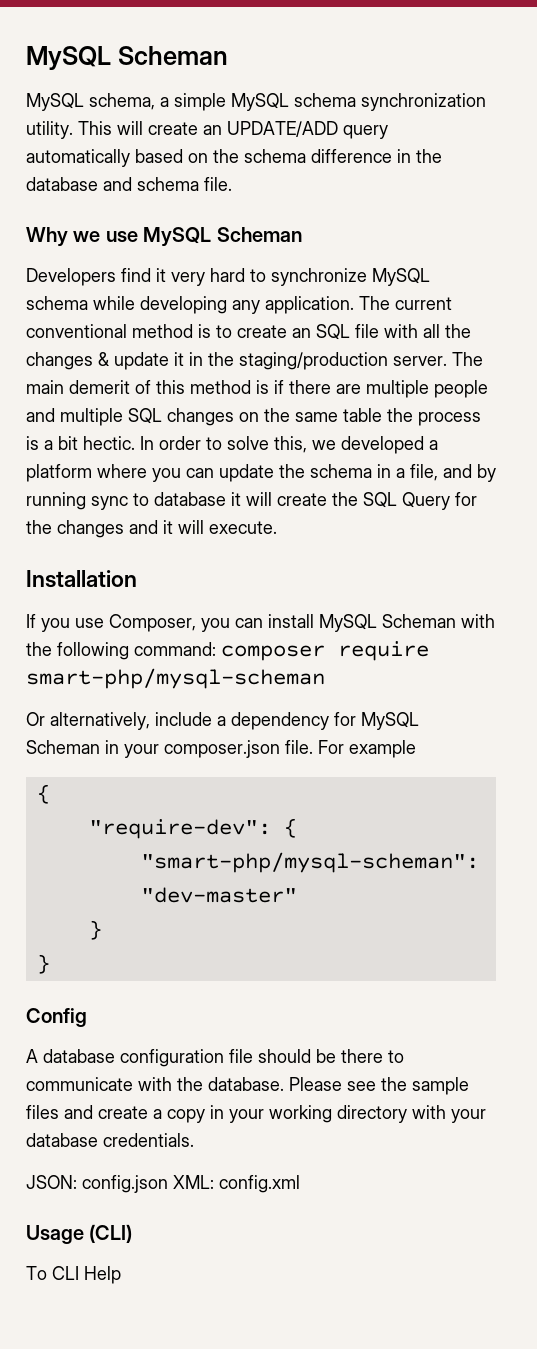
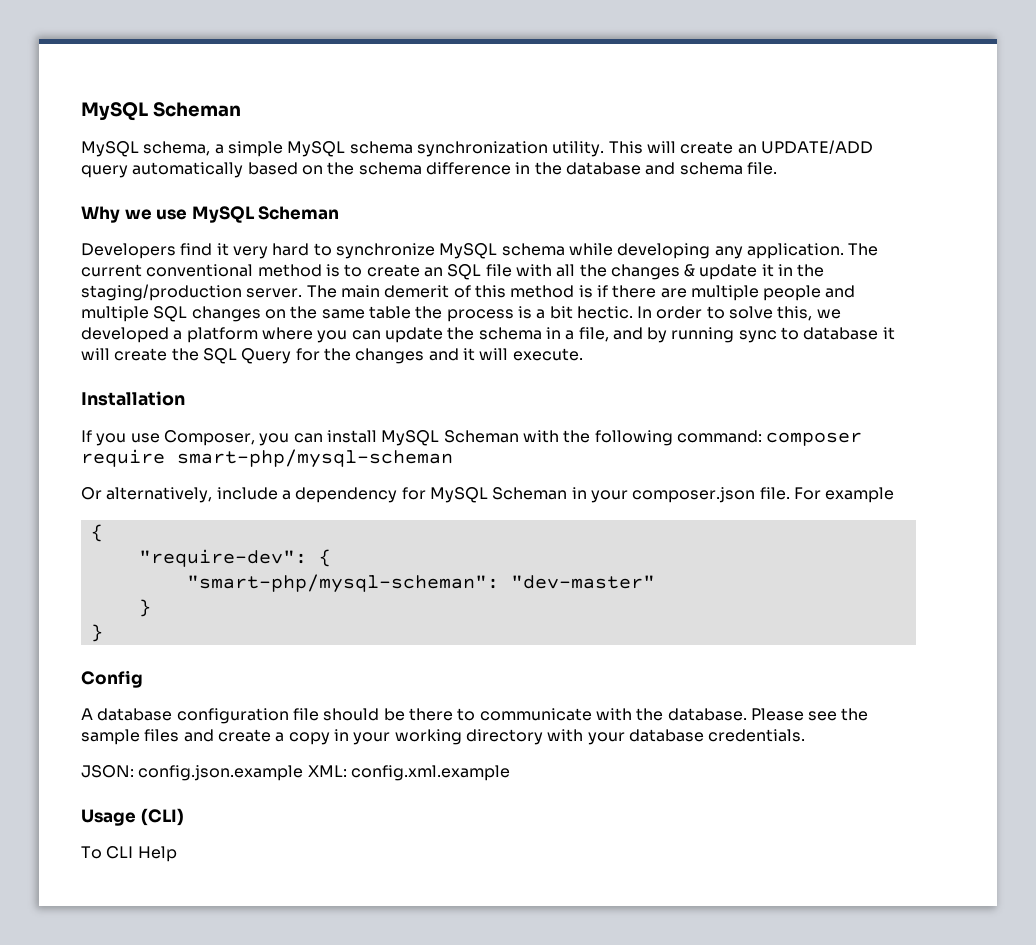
[82,1175,300,1193] config.json XML: config.xml -> [138,765,510,781] config.json.example XML: config.xml.example

